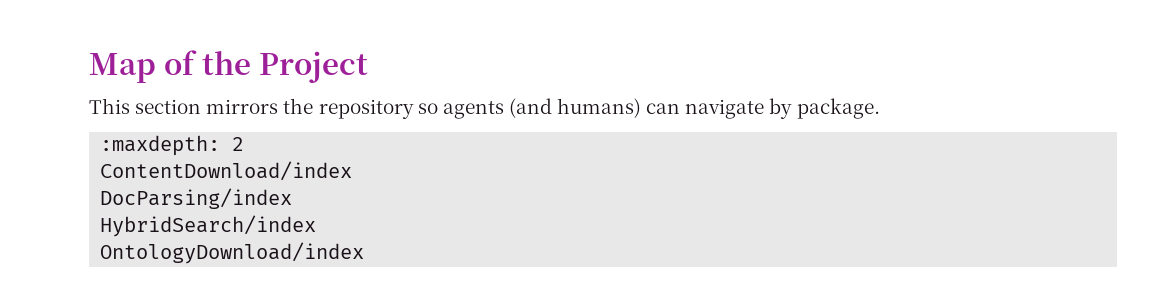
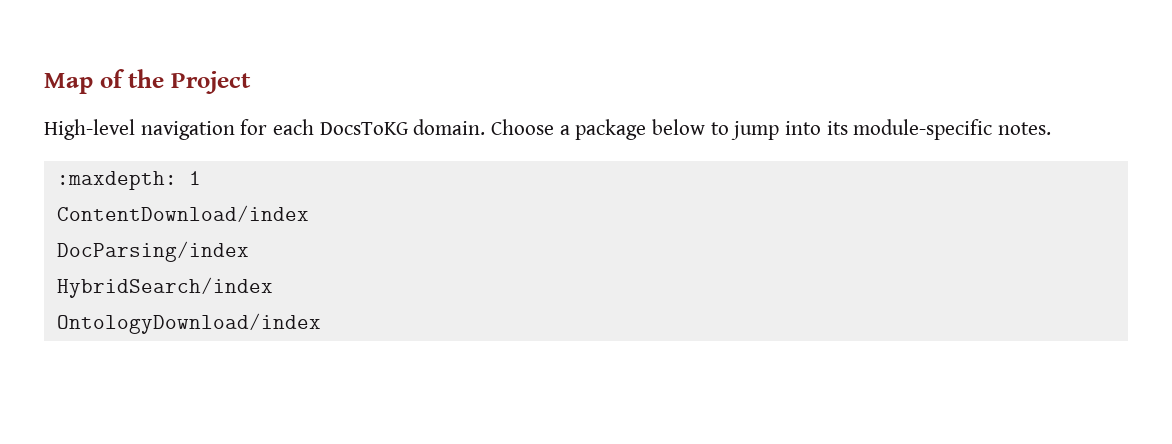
[89,98,880,119] This section mirrors the repository so agents (and humans) can navigate by package. -> [44,119,1052,140] High-level navigation for each DocsToKG domain. Choose a package below to jump into its module-specific notes.
[232,137,245,151] 2 -> [188,171,201,185] 1

